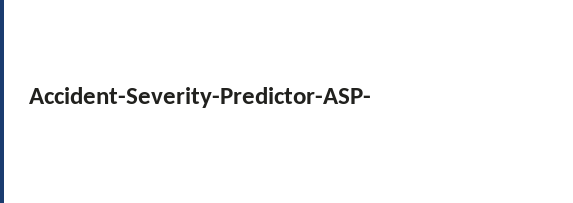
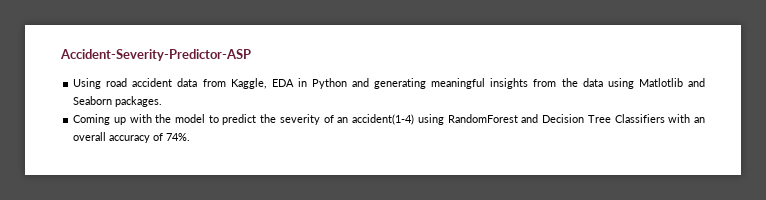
[29,87,371,108] Accident-Severity-Predictor-ASP- -> [60,49,251,61] [73,78,706,89] [73,96,163,107] [73,114,706,125] [73,132,191,143] Accident-Severity-Predictor-ASP // Using road accident data from Kaggle, EDA in Python and generating meaningful insights from the data using Matlotlib and Seaborn packages. // Coming up with the model to predict the severity of an accident(1-4) using RandomForest and Decision Tree Classifiers with an overall accuracy of 74%.

